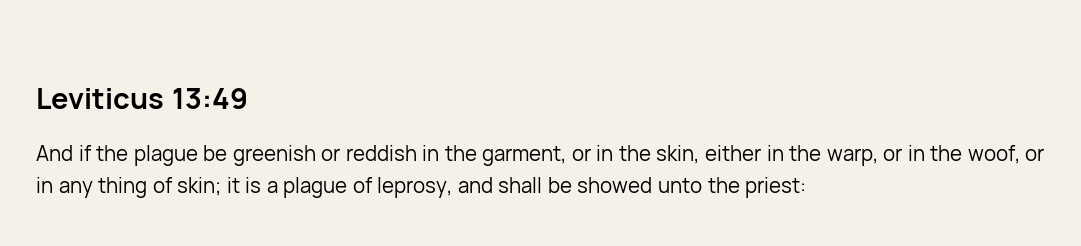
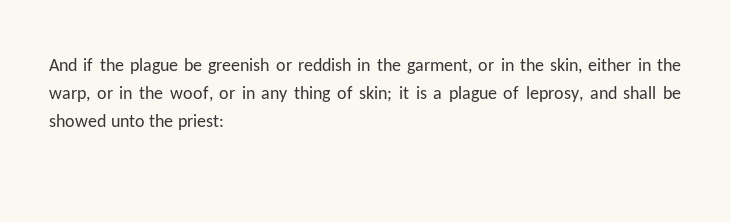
[36,88,248,109] Leviticus 13:49 // -> (49, 64) none

